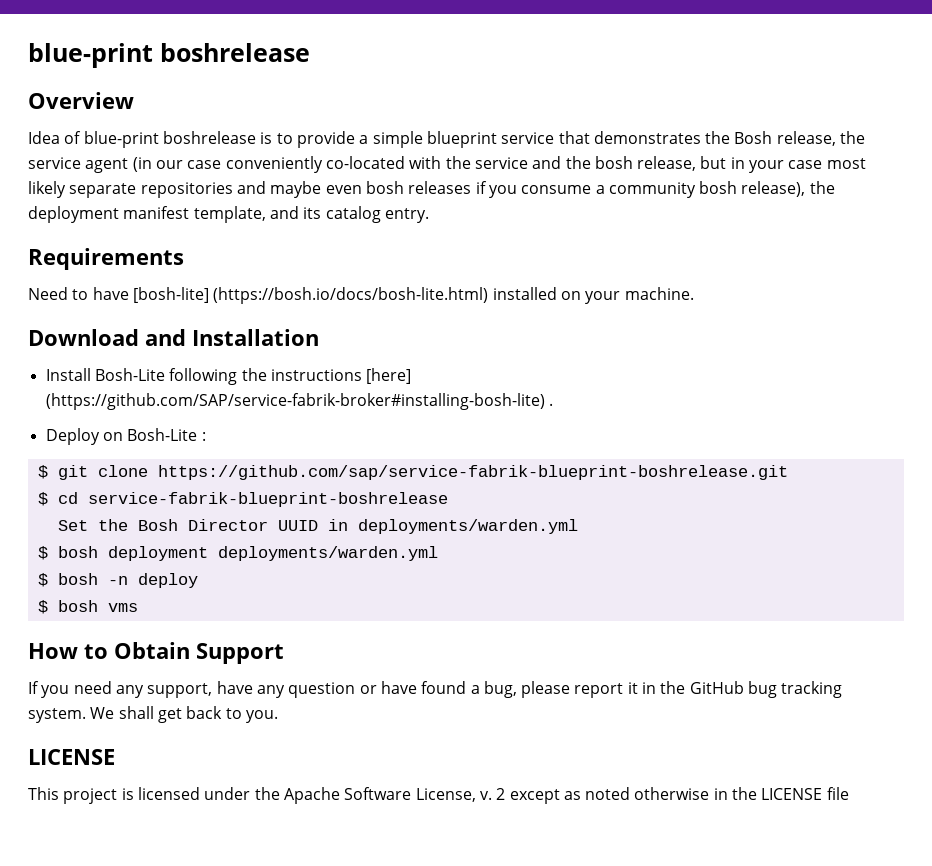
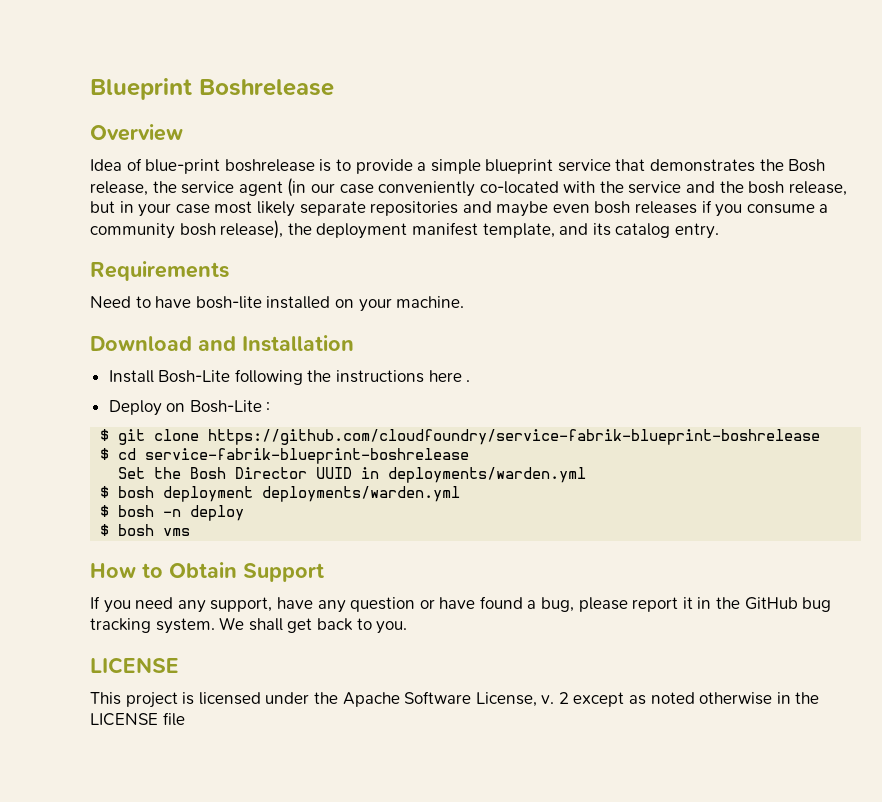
[28,43,310,68] blue-print boshrelease -> [90,78,334,100] Blueprint Boshrelease
[132,287,489,304] [bosh-lite] (https://bosh.io/docs/bosh-lite.html) -> [195,296,262,309] bosh-lite
[366,368,412,384] [45,393,545,410] [here] (https://github.com/SAP/service-fabrik-broker#installing-bosh-lite) -> [428,370,462,382] here
[157,465,788,480] https://github.com/sap/service-fabrik-blueprint-boshrelease.git -> [208,429,821,445] https://github.com/cloudfoundry/service-fabrik-blueprint-boshrelease

